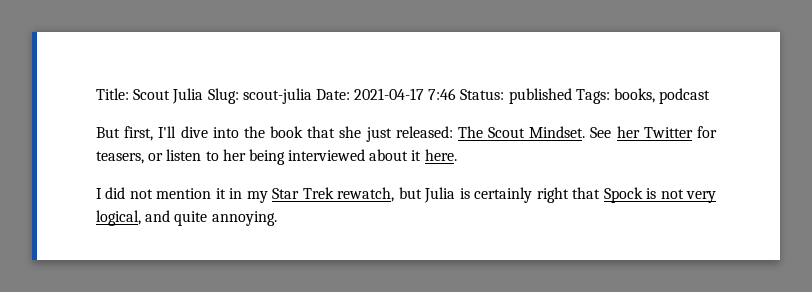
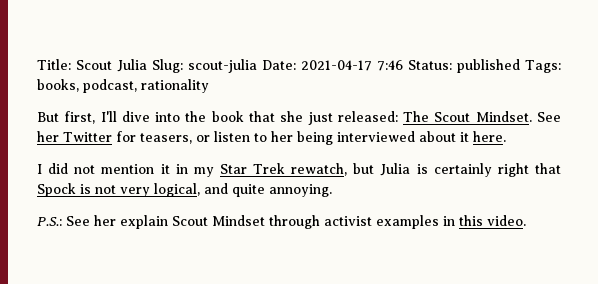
[659,88,711,104] podcast -> [83,79,209,93] podcast, rationality
(277, 218) none -> [37,215,526,229] // P.S.: See her explain Scout Mindset through activist examples in this video.

